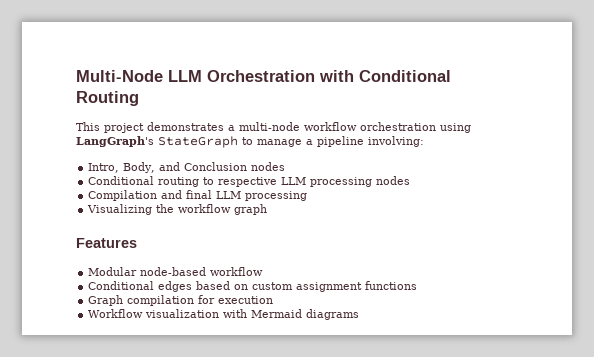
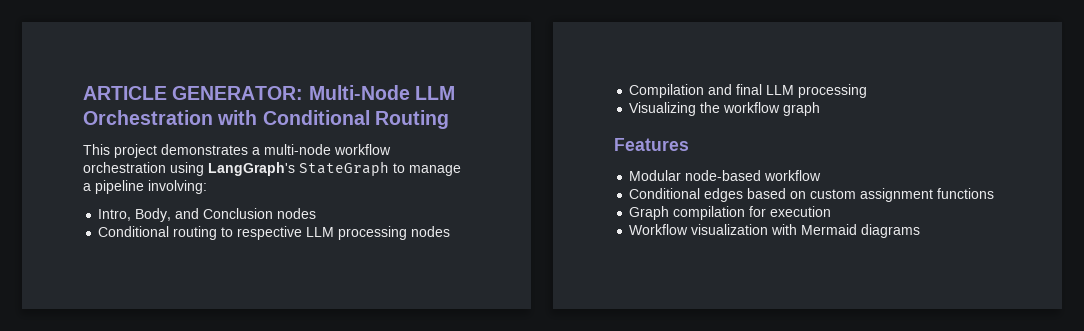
(76, 76) none -> [83,86,304,100] ARTICLE GENERATOR:

